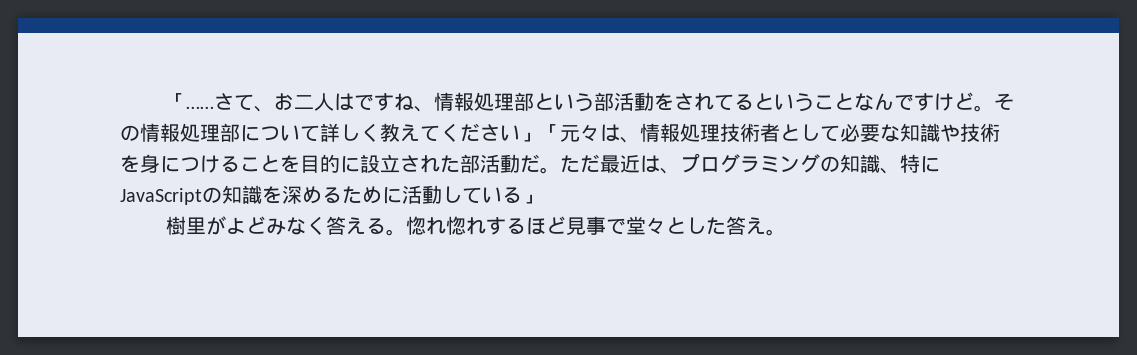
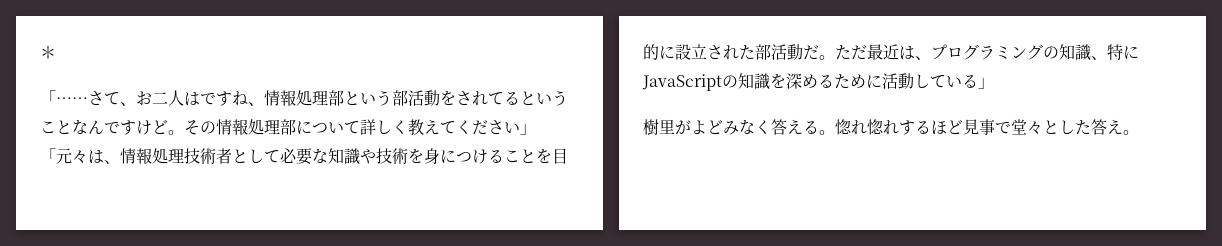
(166, 101) none -> [40,46,56,59] ＊ //

